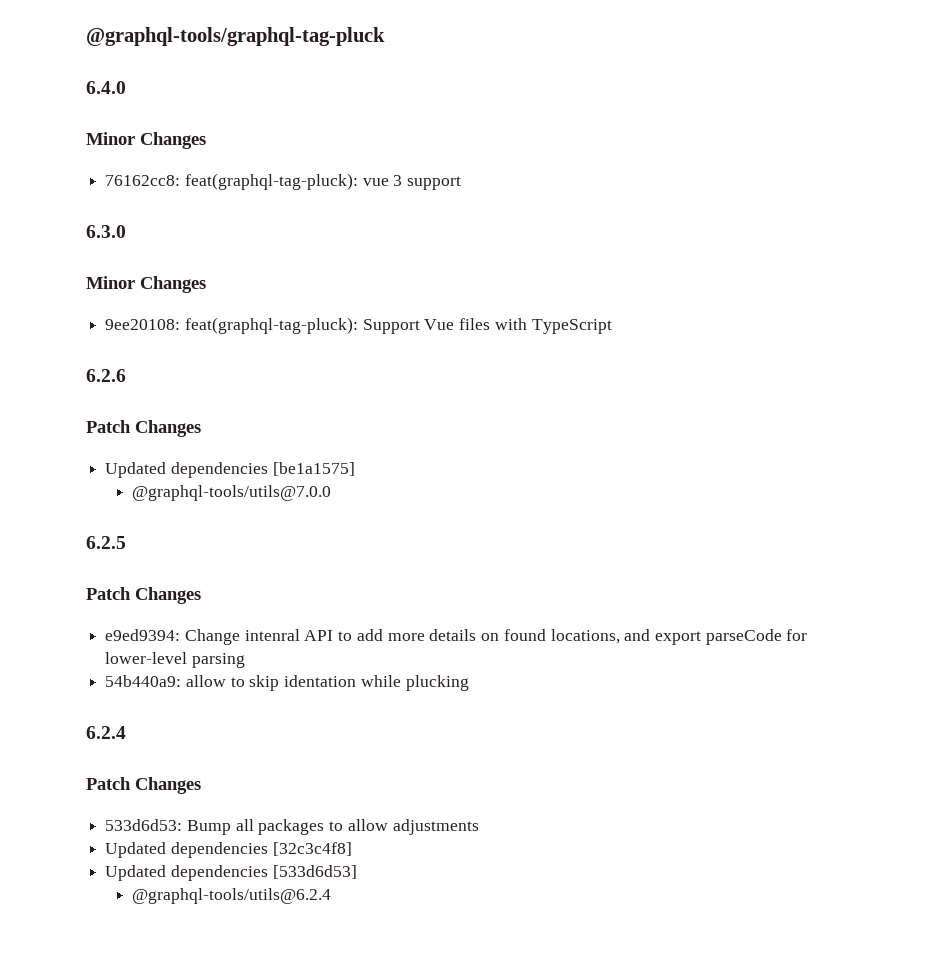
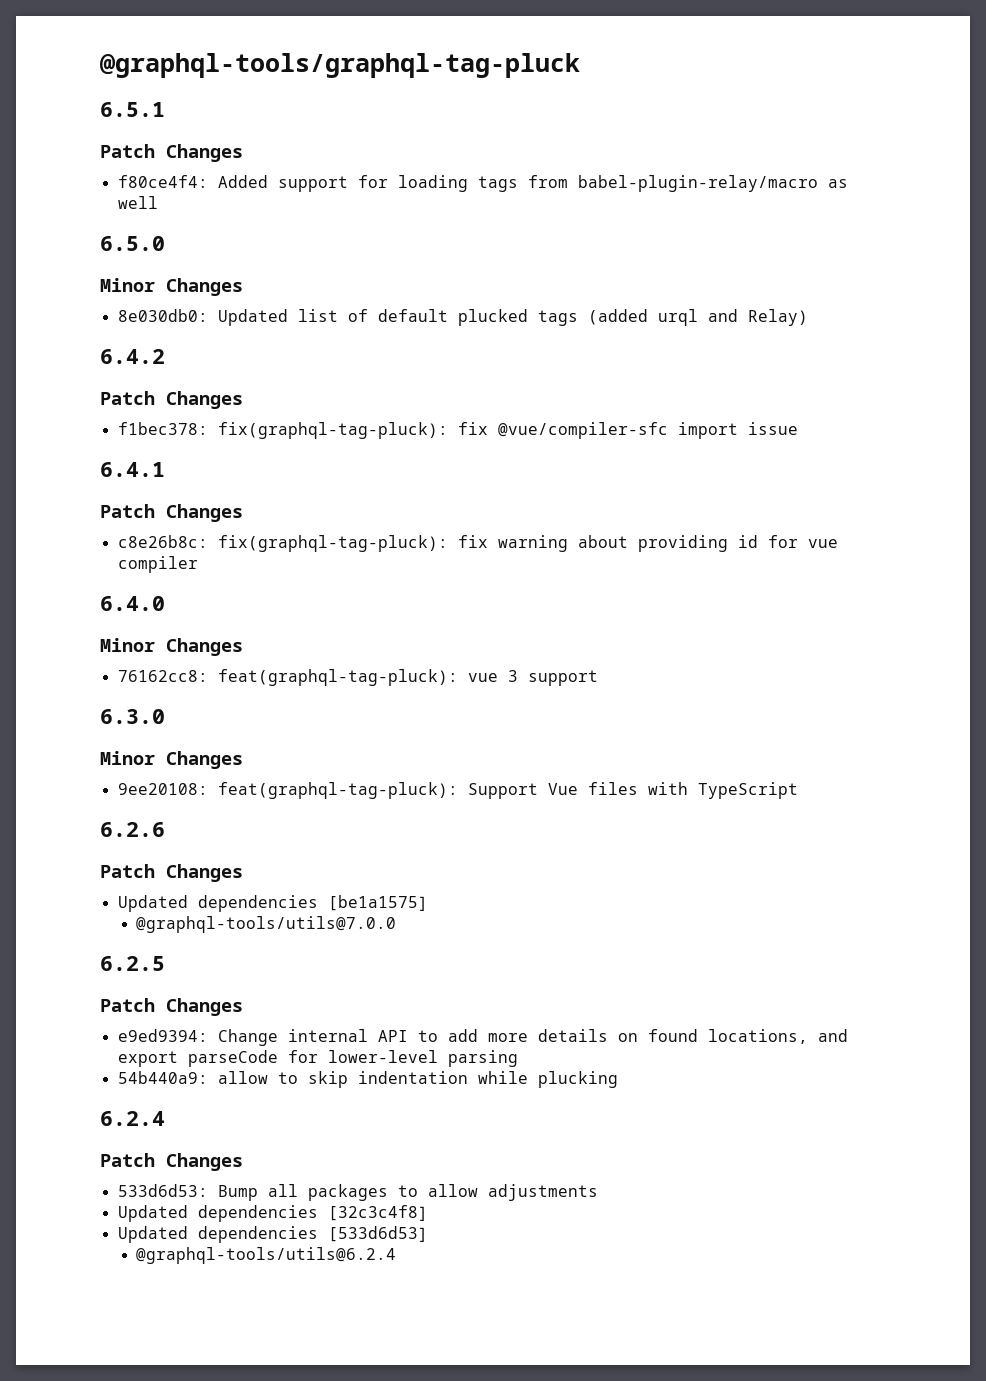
(385, 36) none -> [100,102,165,117] [100,144,243,162] [117,175,848,192] [117,196,158,209] [100,236,165,251] [100,278,243,296] [117,309,808,326] [100,349,165,364] [100,391,243,409] [117,422,798,439] [100,462,165,477] [100,504,243,522] [117,535,838,552] [117,556,198,573] // 6.5.1 // Patch Changes // f80ce4f4: Added support for loading tags from babel-plugin-relay/macro as well // 6.5.0 // Minor Changes // 8e030db0: Updated list of default plucked tags (added urql and Relay) // 6.4.2 // Patch Changes // f1bec378: fix(graphql-tag-pluck): fix @vue/compiler-sfc import issue // 6.4.1 // Patch Changes // c8e26b8c: fix(graphql-tag-pluck): fix warning about providing id for vue compiler
[244,629,300,641] intenral -> [287,1029,368,1042] internal
[284,675,357,687] identation -> [357,1071,468,1084] indentation

